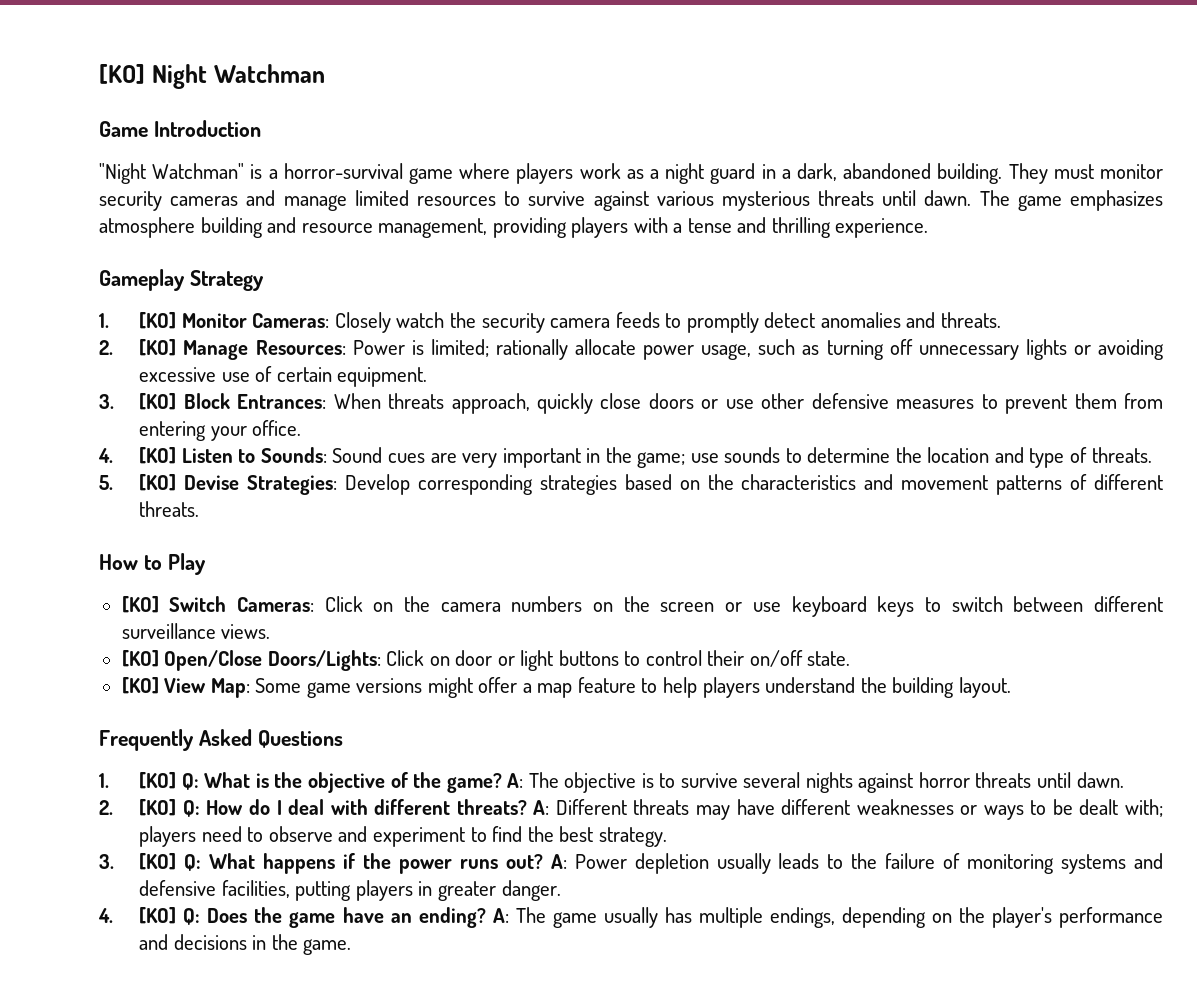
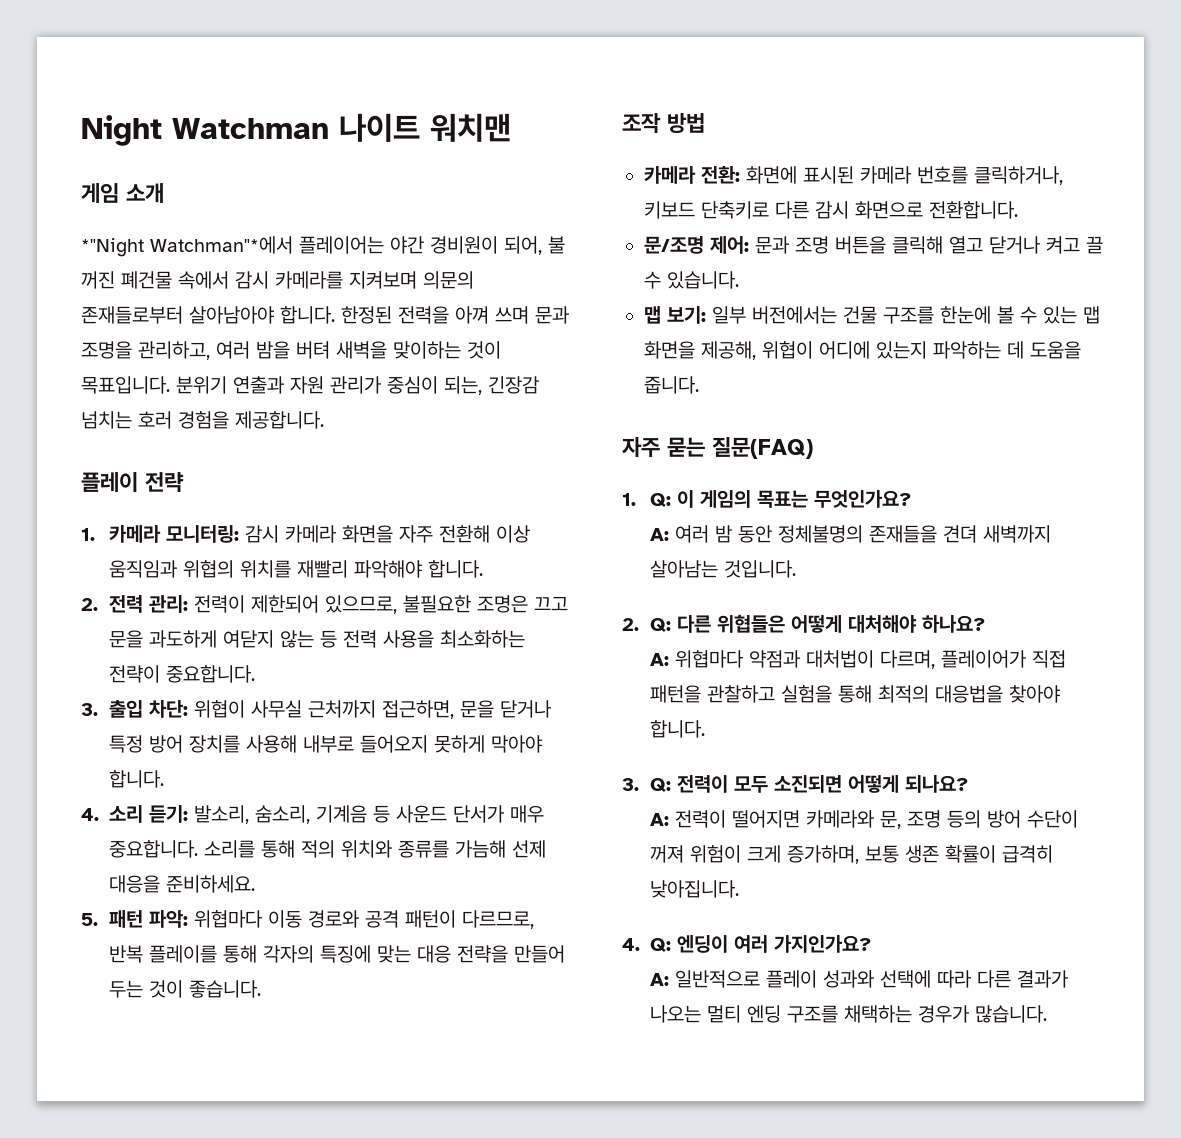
[99,64,145,84] [KO] -> (81, 130) none
[99,120,261,137] [99,163,1164,184] [99,190,1163,211] [99,217,929,238] [99,269,264,291] [99,312,1001,333] [99,339,1165,360] [139,366,428,387] [99,393,1163,414] [139,420,302,441] [98,447,1152,468] [99,474,1164,495] [139,501,200,517] [99,553,206,575] [121,596,1164,617] [121,623,271,639] [121,650,851,671] [121,677,1011,698] [99,729,343,751] [99,772,1124,793] [99,799,1163,820] [139,826,667,847] [99,853,1163,874] [139,880,561,901] [98,907,1164,928] [139,934,352,955] // Game Introduction // "Night Watchman" is a horror-survival game where players work as a night guard in a dark, abandoned building. They must monitor security cameras and manage limited resources to survive against various mysterious threats until dawn. The game emphasizes atmosphere building and resource management, providing players with a tense and thrilling experience. // Gameplay Strategy // 1. [KO] Monitor Cameras: Closely watch the security camera feeds to promptly detect anomalies and threats. // 2. [KO] Manage Resources: Power is limited; rationally allocate power usage, such as turning off unnecessary lights or avoiding excessive use of certain equipment. // 3. [KO] Block Entrances: When threats approach, quickly close doors or use other defensive measures to prevent them from entering your office. // 4. [KO] Listen to Sounds: Sound cues are very important in the game; use sounds to determine the location and type of threats. // 5. [KO] Devise Strategies: Develop corresponding strategies based on the characteristics and movement patterns of different threats. // How to Play // [KO] Switch Cameras: Click on the camera numbers on the screen or use keyboard keys to switch between different surveillance views. // [KO] Open/Close Doors/Lights: Click on door or light buttons to control their on/off state. // [KO] View Map: Some game versions might offer a map feature to help players understand the building layout. // Frequently Asked Questions // 1. [KO] Q: What is the objective of the game? A: The objective is to survive several nights against horror threats until dawn. // 2. [KO] Q: How do I deal with different threats? A: Different threats may have different weaknesses or ways to be dealt with; players need to observe and experiment to find the best strategy. // 3. [KO] Q: What happens if the power runs out? A: Power depletion usually leads to the failure of monitoring systems and defensive facilities, putting players in greater danger. // 4. [KO] Q: Does the game have an ending? A: The game usually has multiple endings, depending on the player's performance and decisions in the game. -> [339,113,511,142] [81,183,164,204] [81,236,565,257] [81,271,474,289] [81,306,569,324] [81,341,501,360] [81,376,539,395] [81,411,324,429] [81,472,184,493] [81,525,531,543] [109,560,484,578] [81,595,569,614] [109,630,526,648] [109,665,256,683] [81,700,552,719] [109,735,543,753] [109,770,165,788] [81,805,545,824] [109,840,547,858] [109,875,256,893] [81,910,535,929] [109,945,566,963] [109,980,262,998] [622,113,705,134] [644,165,1063,185] [644,201,1018,219] [644,236,1103,254] [644,271,739,289] [644,306,1100,324] [644,341,1081,360] [644,376,699,394] [622,437,813,459] [622,490,912,508] [650,525,1052,543] [650,560,797,578] [622,614,986,633] [650,650,1067,669] [650,685,1061,703] [650,720,706,738] [622,775,969,793] [650,810,1079,829] [650,845,1054,864] [650,880,740,898] [622,935,872,953] [650,970,1069,988] [650,1005,1048,1023] 나이트 워치맨 // 게임 소개 // *"Night Watchman"*에서 플레이어는 야간 경비원이 되어, 불 꺼진 폐건물 속에서 감시 카메라를 지켜보며 의문의 존재들로부터 살아남아야 합니다. 한정된 전력을 아껴 쓰며 문과 조명을 관리하고, 여러 밤을 버텨 새벽을 맞이하는 것이 목표입니다. 분위기 연출과 자원 관리가 중심이 되는, 긴장감 넘치는 호러 경험을 제공합니다. // 플레이 전략 // 1. 카메라 모니터링: 감시 카메라 화면을 자주 전환해 이상 움직임과 위협의 위치를 재빨리 파악해야 합니다. // 2. 전력 관리: 전력이 제한되어 있으므로, 불필요한 조명은 끄고 문을 과도하게 여닫지 않는 등 전력 사용을 최소화하는 전략이 중요합니다. // 3. 출입 차단: 위협이 사무실 근처까지 접근하면, 문을 닫거나 특정 방어 장치를 사용해 내부로 들어오지 못하게 막아야 합니다. // 4. 소리 듣기: 발소리, 숨소리, 기계음 등 사운드 단서가 매우 중요합니다. 소리를 통해 적의 위치와 종류를 가늠해 선제 대응을 준비하세요. // 5. 패턴 파악: 위협마다 이동 경로와 공격 패턴이 다르므로, 반복 플레이를 통해 각자의 특징에 맞는 대응 전략을 만들어 두는 것이 좋습니다. // 조작 방법 // 카메라 전환: 화면에 표시된 카메라 번호를 클릭하거나, 키보드 단축키로 다른 감시 화면으로 전환합니다. // 문/조명 제어: 문과 조명 버튼을 클릭해 열고 닫거나 켜고 끌 수 있습니다. // 맵 보기: 일부 버전에서는 건물 구조를 한눈에 볼 수 있는 맵 화면을 제공해, 위협이 어디에 있는지 파악하는 데 도움을 줍니다. // 자주 묻는 질문(FAQ) // 1. Q: 이 게임의 목표는 무엇인가요? // A: 여러 밤 동안 정체불명의 존재들을 견뎌 새벽까지 살아남는 것입니다. // 2. Q: 다른 위협들은 어떻게 대처해야 하나요? // A: 위협마다 약점과 대처법이 다르며, 플레이어가 직접 패턴을 관찰하고 실험을 통해 최적의 대응법을 찾아야 합니다. // 3. Q: 전력이 모두 소진되면 어떻게 되나요? // A: 전력이 떨어지면 카메라와 문, 조명 등의 방어 수단이 꺼져 위험이 크게 증가하며, 보통 생존 확률이 급격히 낮아집니다. // 4. Q: 엔딩이 여러 가지인가요? // A: 일반적으로 플레이 성과와 선택에 따라 다른 결과가 나오는 멀티 엔딩 구조를 채택하는 경우가 많습니다.

